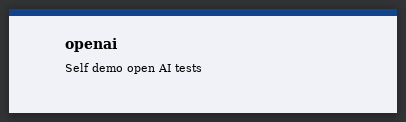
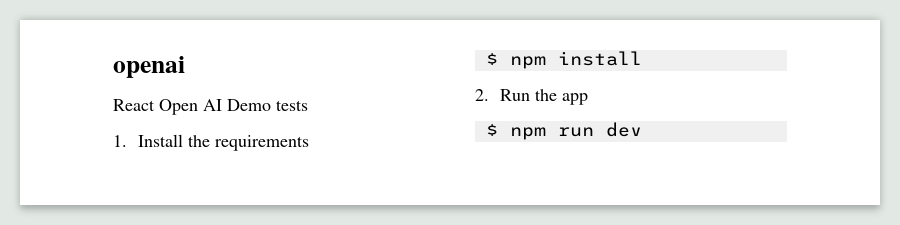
[65,63,202,74] Self demo open AI tests -> [113,99,308,115] [113,134,309,151] [485,51,642,69] [475,89,588,105] [485,122,642,140] React Open AI Demo tests // 1. Install the requirements // $ npm install // 2. Run the app // $ npm run dev

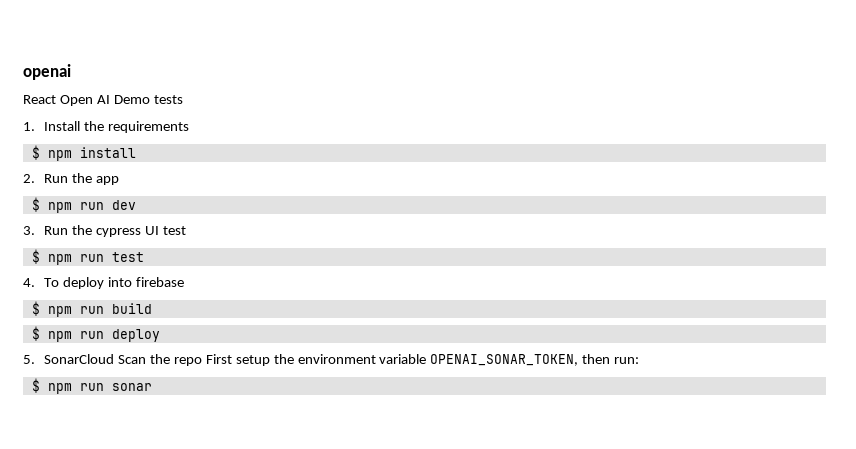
(642, 129) none -> [23,225,186,237] [31,249,144,265] [23,277,184,289] [31,301,152,317] [31,326,160,342] [23,354,640,366] [31,378,152,394] // 3. Run the cypress UI test // $ npm run test // 4. To deploy into firebase // $ npm run build // $ npm run deploy // 5. SonarCloud Scan the repo First setup the environment variable OPENAI_SONAR_TOKEN, then run: // $ npm run sonar

